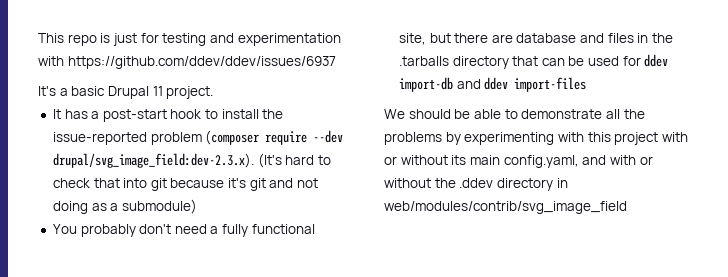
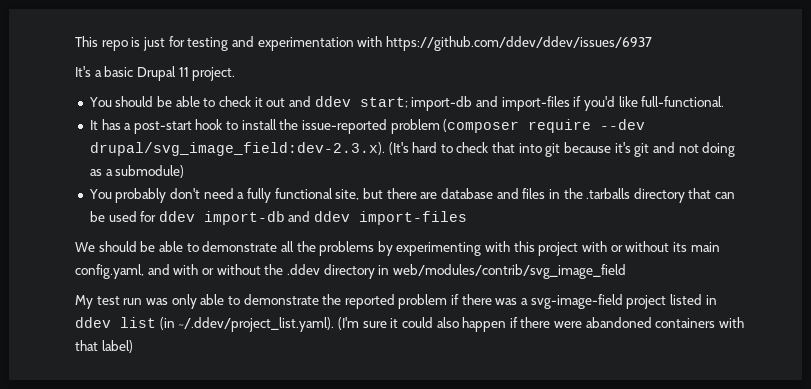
(214, 92) none -> [88,96,725,111] // You should be able to check it out and ddev start; import-db and import-files if you'd like full-functional.
(627, 207) none -> [75,294,717,309] [75,317,745,332] [75,340,133,353] // My test run was only able to demonstrate the reported problem if there was a svg-image-field project listed in ddev list (in ~/.ddev/project_list.yaml). (I'm sure it could also happen if there were abandoned containers with that label)

